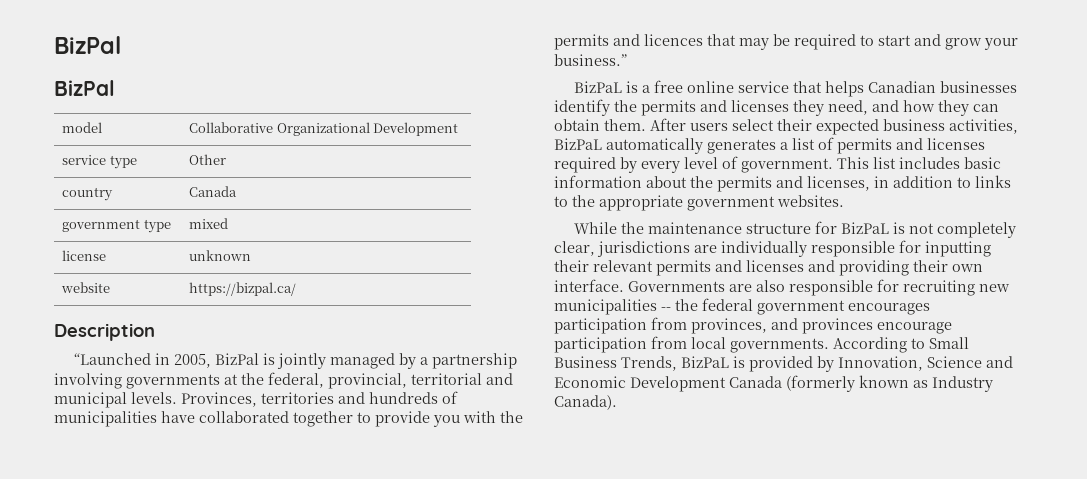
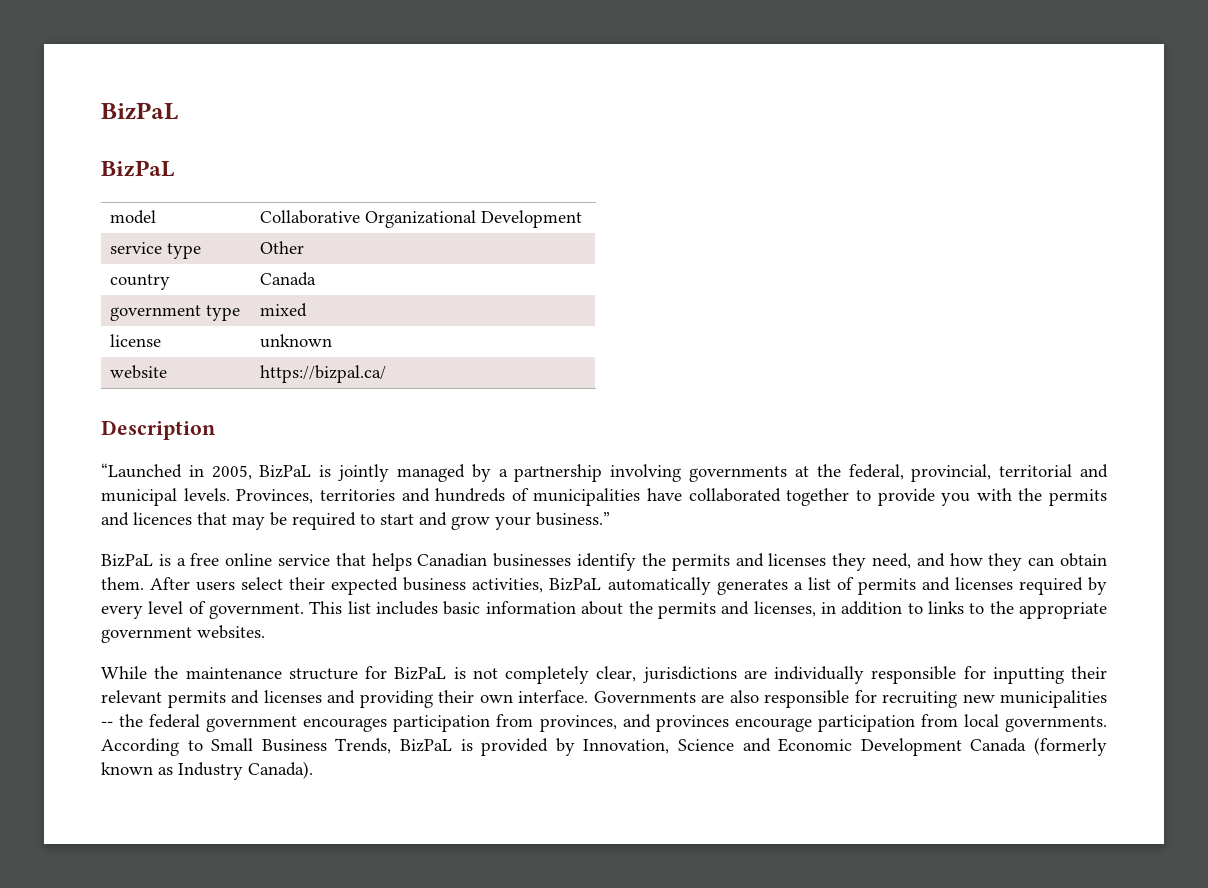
[54,36,121,54] [54,80,115,96] BizPal // BizPal -> [101,102,178,120] [101,160,175,177] BizPaL // BizPaL
[215,353,260,365] BizPal -> [259,465,312,478] BizPaL

